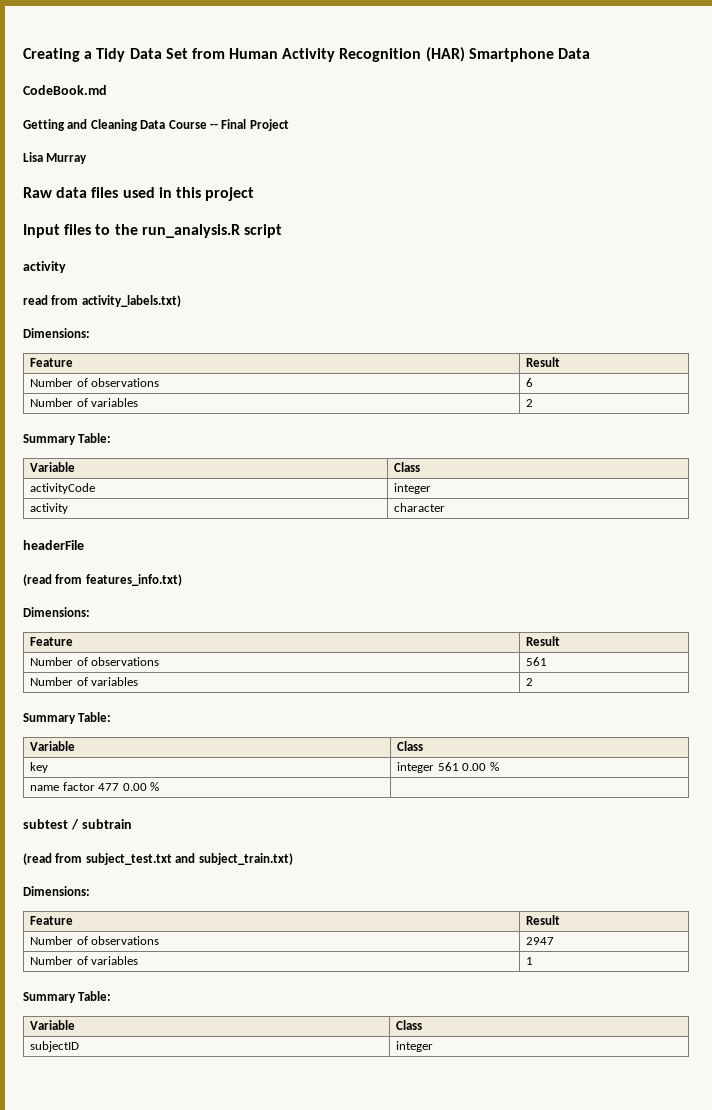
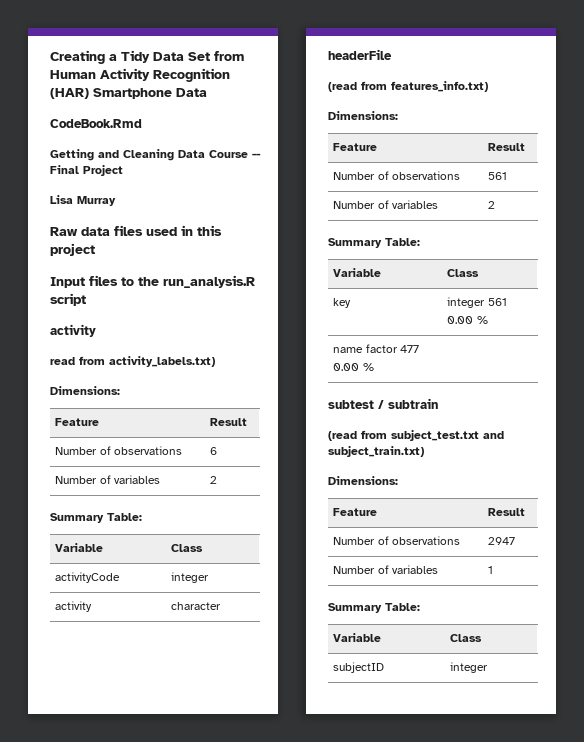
[23,85,107,95] CodeBook.md -> [50,119,142,128] CodeBook.Rmd

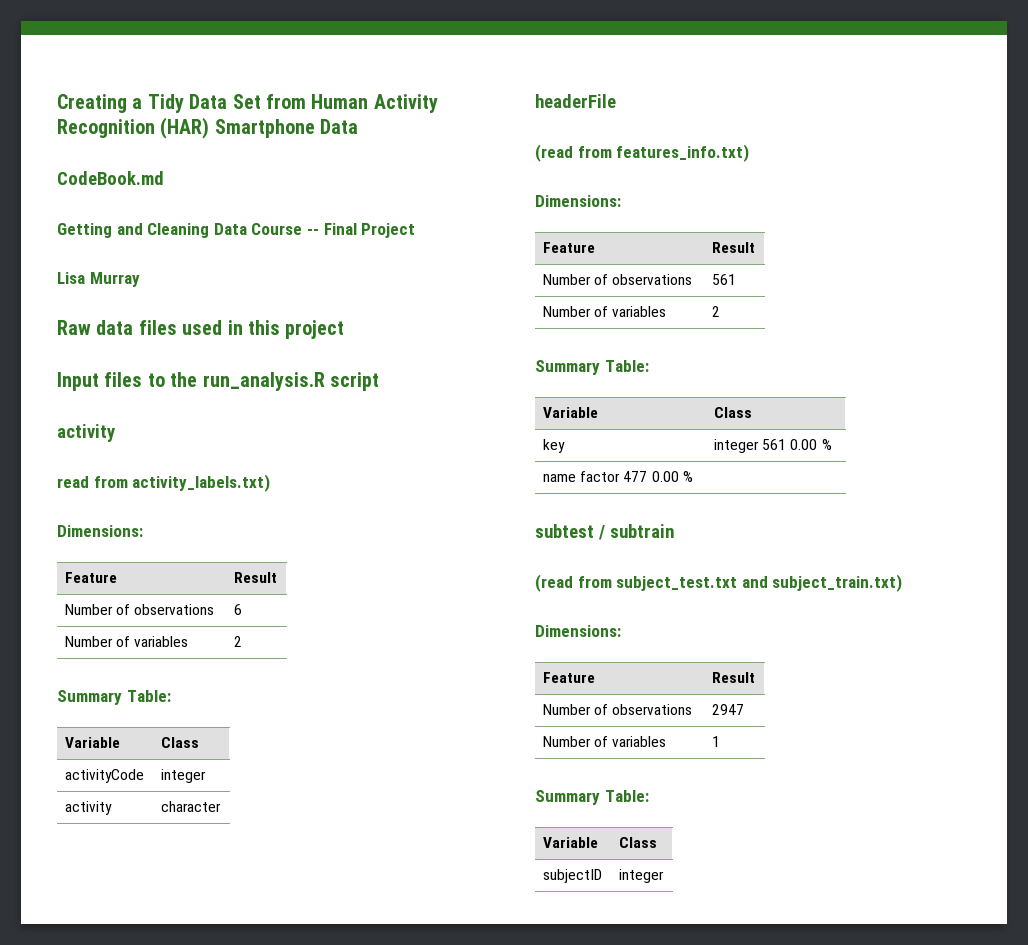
[50,119,142,128] CodeBook.Rmd -> [57,171,164,185] CodeBook.md

